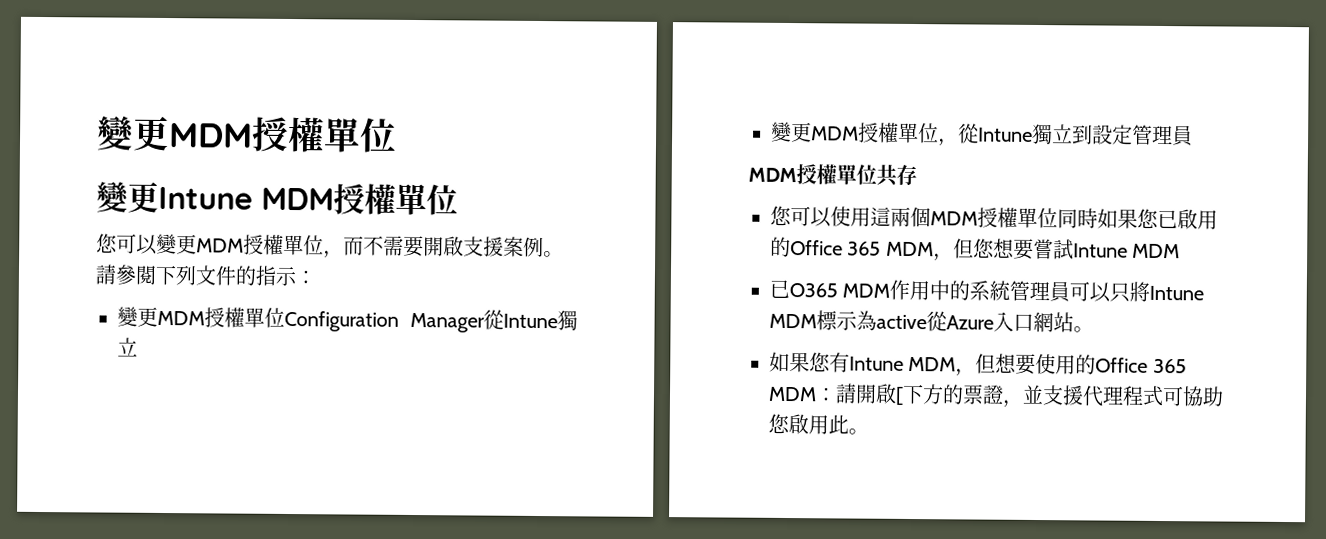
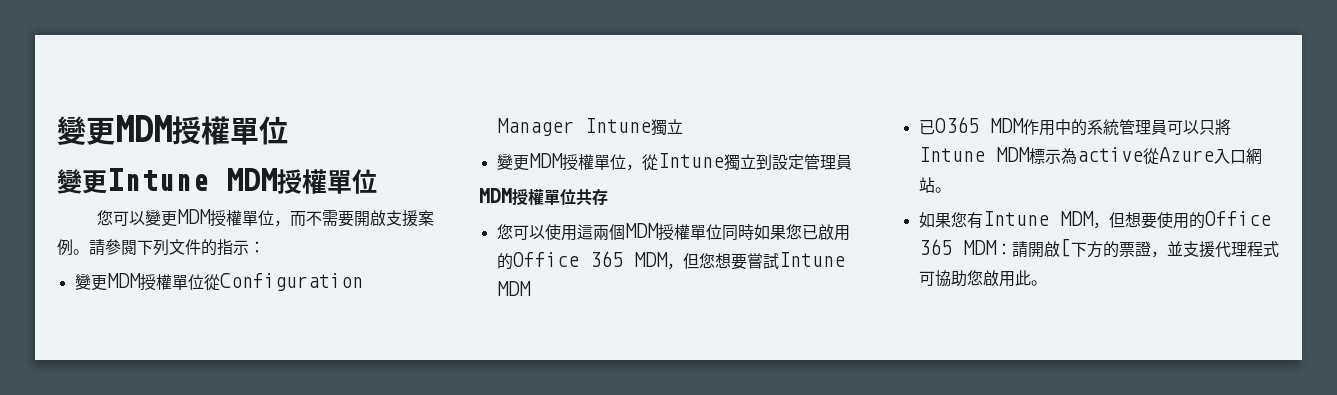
(285, 317) none -> [203,274,220,291] 從
[483,309,505,330] 從 -> (574, 127) none

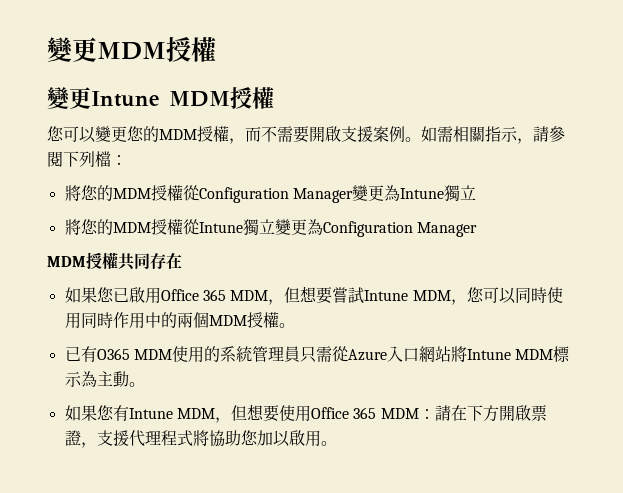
[57,115,288,145] 變更MDM授權單位 -> [47,37,216,62] 變更MDM授權
[327,169,377,194] 單位 -> (274, 98) none
[177,209,275,227] MDM授權單位 -> [127,126,229,142] 您的MDM授權
[89,239,249,256] 請參閱下列文件的指示 -> [421,126,565,144] [47,151,111,167] 如需相關指示，請參閱下列檔
[74,273,204,291] 變更MDM授權單位 -> [64,185,183,201] 將您的MDM授權
(574, 127) none -> [351,185,400,201] 變更為
[496,153,642,171] 變更MDM授權單位， -> [64,219,183,235] 將您的MDM授權
[755,154,852,170] [479,188,592,206] 到設定管理員 // MDM授權單位共 -> [274,219,477,237] [47,252,150,270] 變更為Configuration Manager // MDM授權共同
[496,223,754,241] // 您可以使用這兩個MDM授權單位同時 -> [166,252,182,269] 在 //
[496,253,513,270] 的 -> (161, 295) none
[698,253,715,269] 您 -> (301, 295) none
[918,117,1231,136] [918,147,1262,165] [918,177,935,193] // 已O365 MDM作用中的系統管理員可以只將Intune MDM標示為active從Azure入口網站 -> [450,287,563,305] [64,312,295,329] [64,346,571,363] [64,371,129,387] ，您可以同時使用同時作用中的兩個MDM授權。 // 已有O365 MDM使用的系統管理員只需從Azure入口網站將Intune MDM標示為主動
[1188,212,1205,229] 的 -> (311, 413) none
[1027,238,1279,258] [918,270,1031,287] 開啟[下方的票證，並支援代理程式可協助您啟用此 -> [450,405,547,422] [64,430,321,448] 在下方開啟票證，支援代理程式將協助您加以啟用

